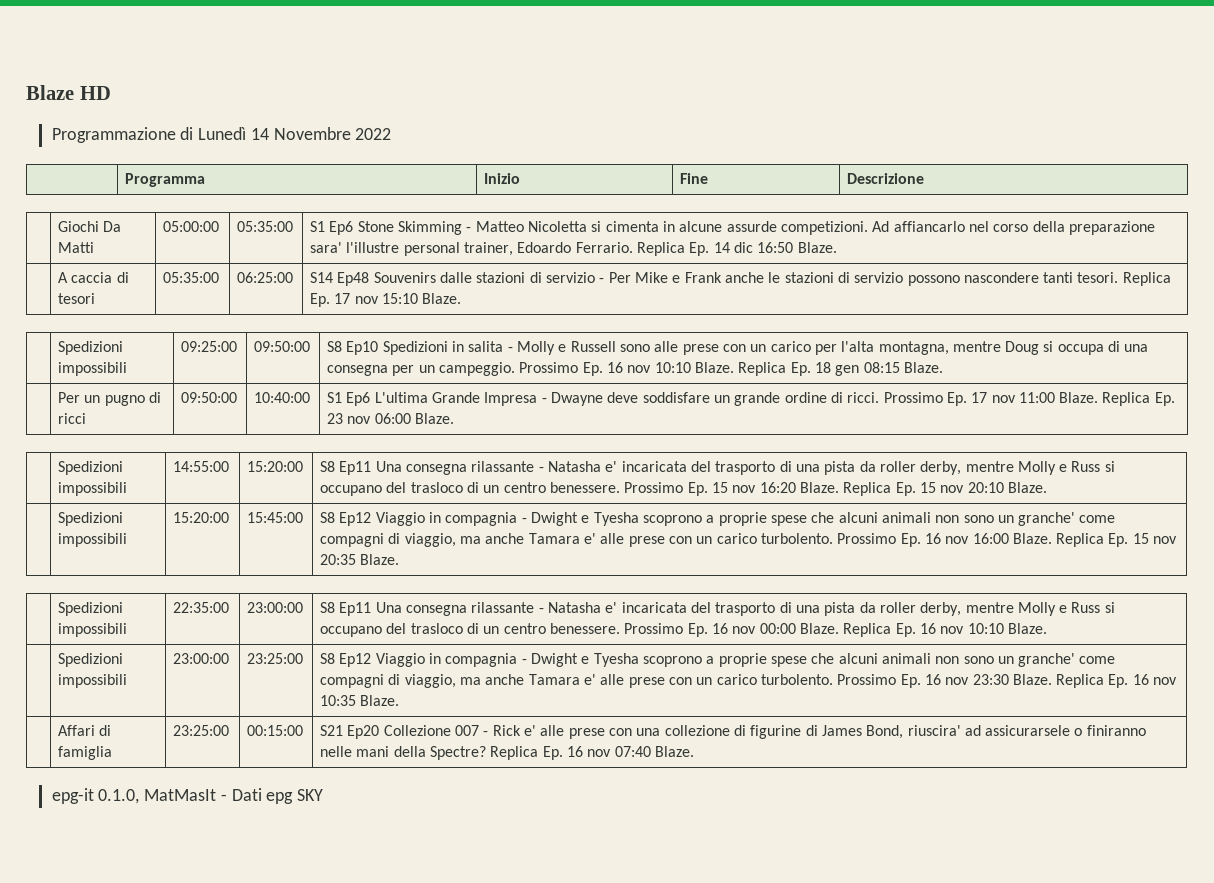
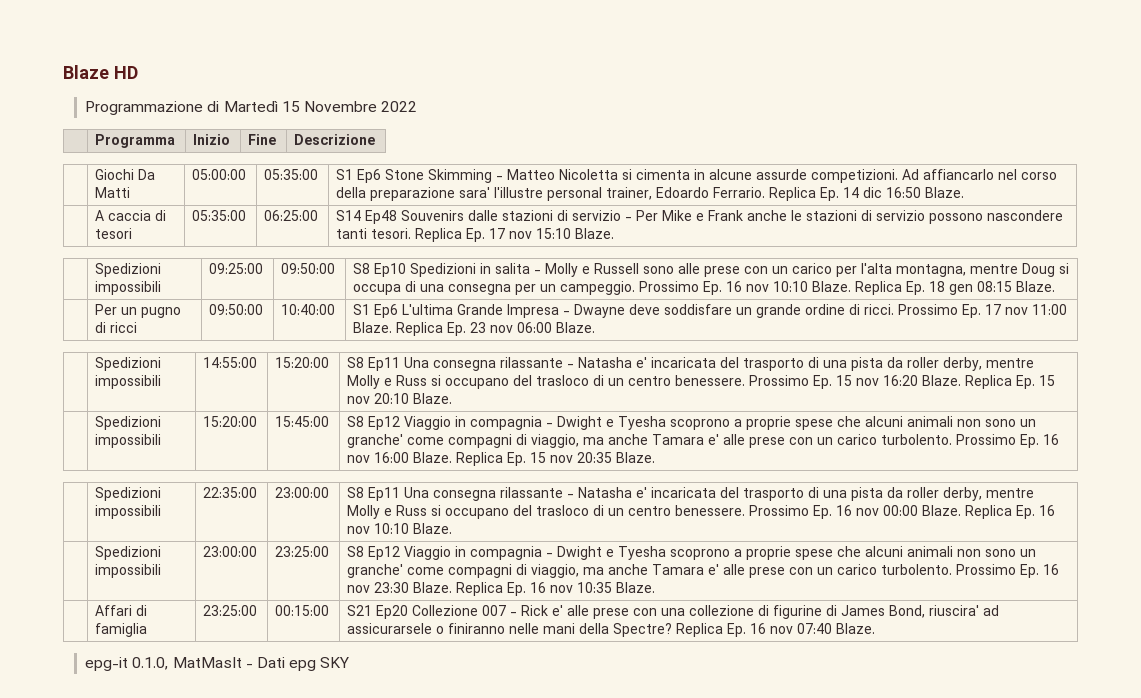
[198,127,269,140] Lunedì 14 -> [223,101,300,112] Martedì 15

